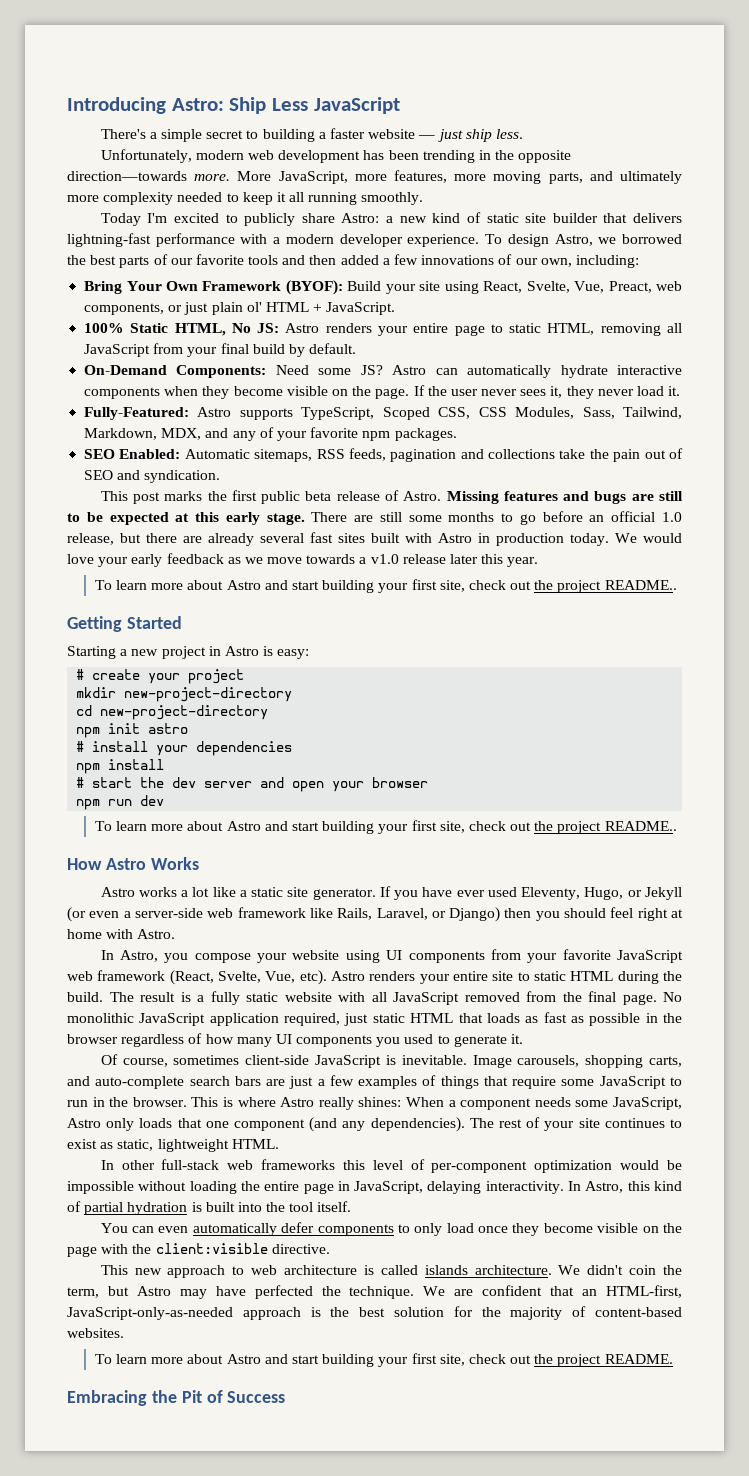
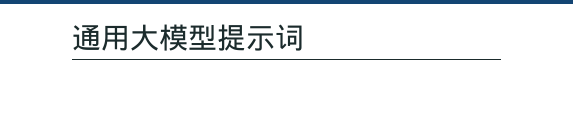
[67,97,400,114] [100,128,523,142] [100,149,572,163] [67,170,682,184] [67,192,424,205] [100,212,682,226] [67,233,683,247] [67,254,639,268] [84,280,682,295] [84,302,396,315] [84,323,682,336] [84,343,357,357] [84,365,683,378] [84,385,681,399] [84,407,683,420] [84,427,457,441] [84,448,684,462] [84,470,221,483] [100,490,683,504] [67,511,682,525] [67,532,682,546] [67,553,539,567] [94,579,677,593] [67,616,182,632] [67,646,310,659] [76,669,245,684] [76,687,293,702] [76,705,269,720] [76,723,189,738] [76,741,293,756] [76,759,165,774] [76,777,429,792] [76,795,165,810] [94,820,677,834] [67,857,199,870] [100,886,682,900] [67,907,683,922] [67,929,176,939] [100,949,683,963] [67,970,682,985] [67,991,682,1005] [67,1012,682,1026] [67,1033,524,1047] [100,1054,682,1068] [67,1075,682,1089] [67,1097,683,1110] [67,1117,682,1132] [67,1139,279,1152] [100,1159,682,1173] [67,1181,682,1194] [67,1201,352,1215] [100,1222,682,1236] [67,1243,330,1257] [100,1265,682,1278] [67,1285,682,1299] [67,1306,682,1320] [67,1328,124,1338] [94,1353,673,1367] [67,1390,286,1406] Introducing Astro: Ship Less JavaScript // There's a simple secret to building a faster website — just ship less. // Unfortunately, modern web development has been trending in the opposite direction—towards more. More JavaScript, more features, more moving parts, and ultimately more complexity needed to keep it all running smoothly. // Today I'm excited to publicly share Astro: a new kind of static site builder that delivers lightning-fast performance with a modern developer experience. To design Astro, we borrowed the best parts of our favorite tools and then added a few innovations of our own, including: // Bring Your Own Framework (BYOF): Build your site using React, Svelte, Vue, Preact, web components, or just plain ol' HTML + JavaScript. // 100% Static HTML, No JS: Astro renders your entire page to static HTML, removing all JavaScript from your final build by default. // On-Demand Components: Need some JS? Astro can automatically hydrate interactive components when they become visible on the page. If the user never sees it, they never load it. // Fully-Featured: Astro supports TypeScript, Scoped CSS, CSS Modules, Sass, Tailwind, Markdown, MDX, and any of your favorite npm packages. // SEO Enabled: Automatic sitemaps, RSS feeds, pagination and collections take the pain out of SEO and syndication. // This post marks the first public beta release of Astro. Missing features and bugs are still to be expected at this early stage. There are still some months to go before an official 1.0 release, but there are already several fast sites built with Astro in production today. We would love your early feedback as we move towards a v1.0 release later this year. // To learn more about Astro and start building your first site, check out the project README.. // Getting Started // Starting a new project in Astro is easy: // # create your project // mkdir new-project-directory // cd new-project-directory // npm init astro // # install your dependencies // npm install // # start the dev server and open your browser // npm run dev // To learn more about Astro and start building your first site, check out the project README.. // How Astro Works // Astro works a lot like a static site generator. If you have ever used Eleventy, Hugo, or Jekyll (or even a server-side web framework like Rails, Laravel, or Django) then you should feel right at home with Astro. // In Astro, you compose your website using UI components from your favorite JavaScript web framework (React, Svelte, Vue, etc). Astro renders your entire site to static HTML during the build. The result is a fully static website with all JavaScript removed from the final page. No monolithic JavaScript application required, just static HTML that loads as fast as possible in the browser regardless of how many UI components you used to generate it. // Of course, sometimes client-side JavaScript is inevitable. Image carousels, shopping carts, and auto-complete search bars are just a few examples of things that require some JavaScript to run in the browser. This is where Astro really shines: When a component needs some JavaScript, Astro only loads that one component (and any dependencies). The rest of your site continues to exist as static, lightweight HTML. // In other full-stack web frameworks this level of per-component optimization would be impossible without loading the entire page in JavaScript, delaying interactivity. In Astro, this kind of partial hydration is built into the tool itself. // You can even automatically defer components to only load once they become visible on the page with the client:visible directive. // This new approach to web architecture is called islands architecture. We didn't coin the term, but Astro may have perfected the technique. We are confident that an HTML-first, JavaScript-only-as-needed approach is the best solution for the majority of content-based websites. // To learn more about Astro and start building your first site, check out the project README. // Embracing the Pit of Success -> [72,24,304,51] 通用大模型提示词

